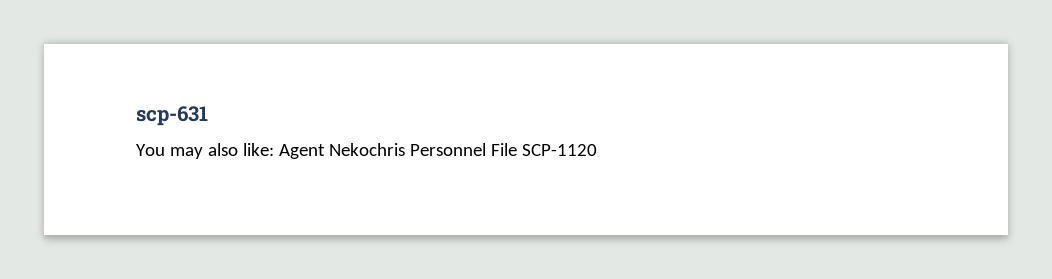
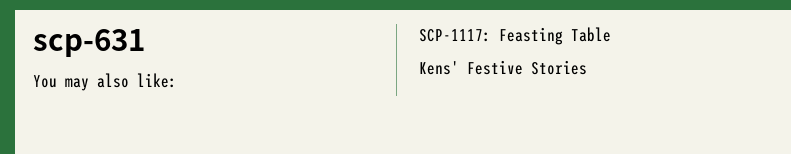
[278,143,597,159] Agent Nekochris Personnel File SCP-1120 -> [419,27,611,45] [419,60,587,75] // SCP-1117: Feasting Table // Kens' Festive Stories

